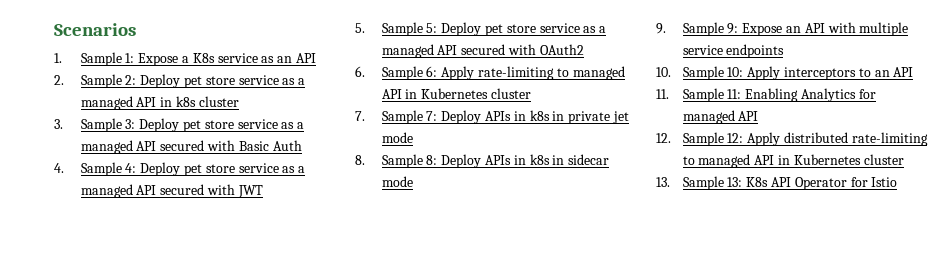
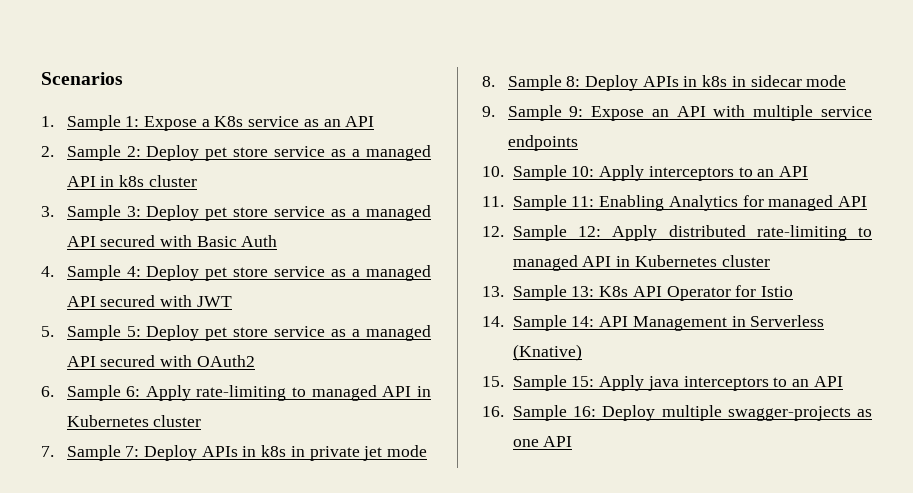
(898, 182) none -> [482,315,825,331] [512,344,582,361] [482,375,843,391] [482,405,872,421] [512,436,573,447] // 14. Sample 14: API Management in Serverless (Knative) // 15. Sample 15: Apply java interceptors to an API // 16. Sample 16: Deploy multiple swagger-projects as one API

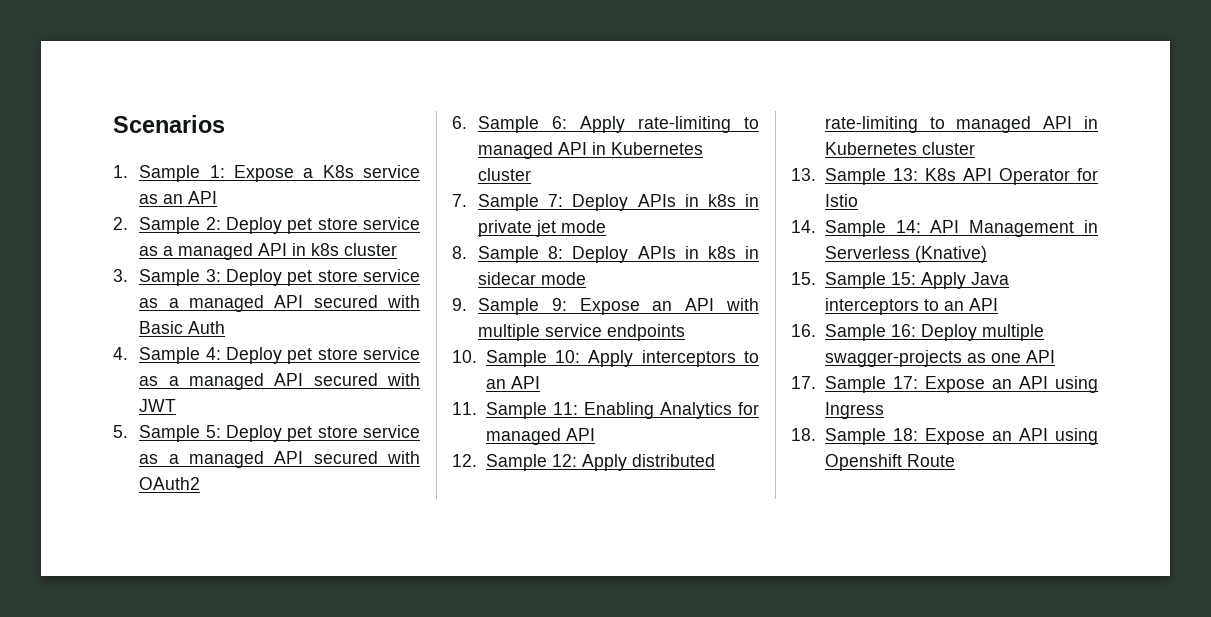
[647,376,679,391] java -> [970,272,1009,285] Java
(573, 441) none -> [791,376,1098,393] [824,402,884,419] [791,428,1098,445] [824,454,955,471] // 17. Sample 17: Expose an API using Ingress // 18. Sample 18: Expose an API using Openshift Route

